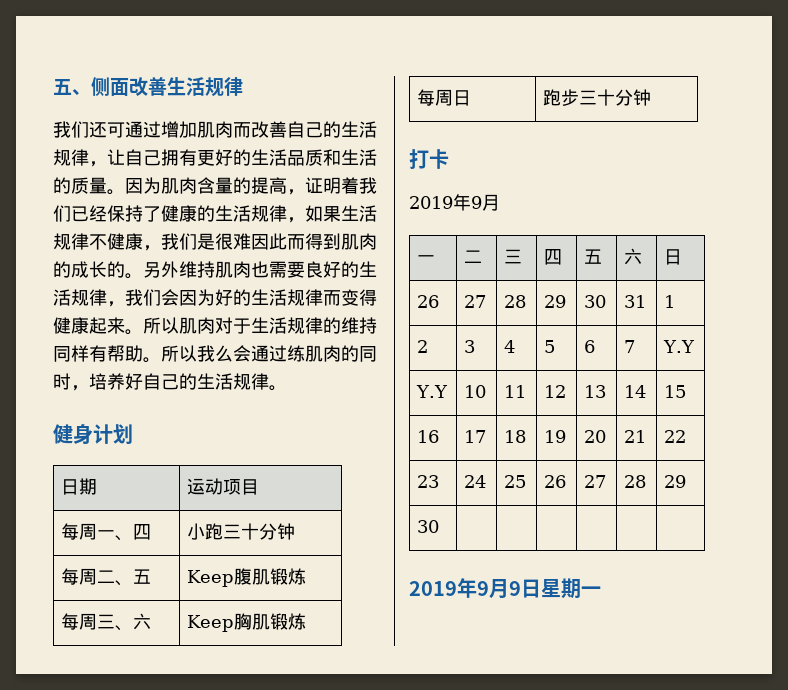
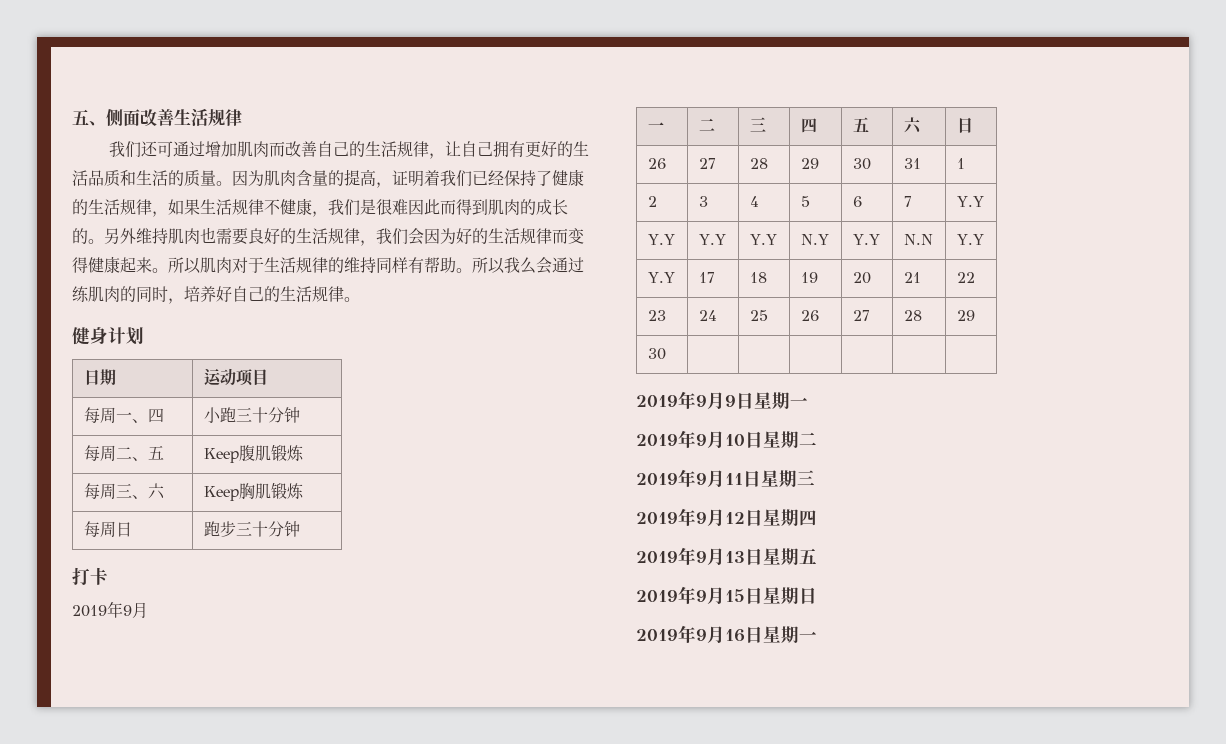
[464,385,487,398] [504,385,527,398] [544,385,567,398] [584,385,607,398] [624,385,647,398] [664,385,687,398] [417,430,440,443] 10 | 11 | 12 | 13 | 14 | 15 // 16 -> [698,234,726,245] [749,234,777,245] [800,234,829,245] [852,234,880,245] [903,234,933,245] [956,234,984,245] [647,272,675,283] Y.Y | Y.Y | N.Y | Y.Y | N.N | Y.Y // Y.Y
(601, 591) none -> [636,430,817,449] [636,469,815,488] [636,508,817,527] [636,547,817,566] [636,586,817,605] [636,625,817,644] // 2019年9月10日星期二 // 2019年9月11日星期三 // 2019年9月12日星期四 // 2019年9月13日星期五 // 2019年9月15日星期日 // 2019年9月16日星期一

